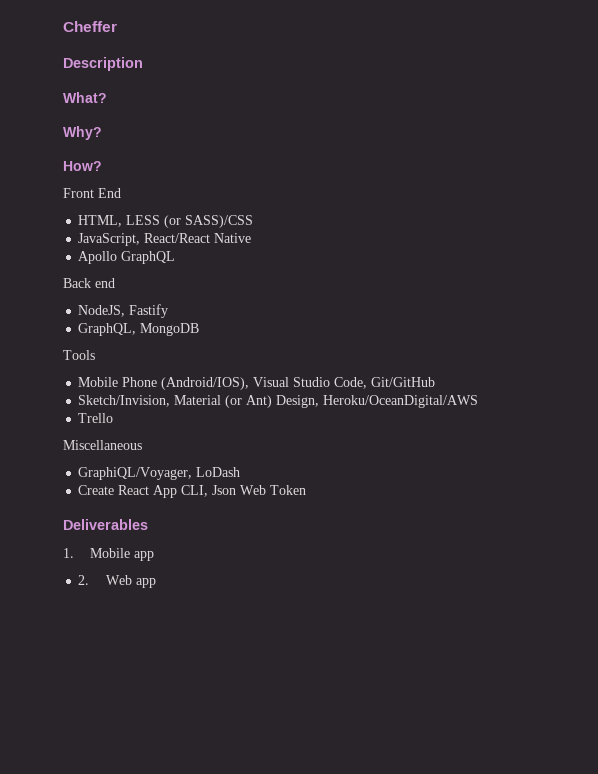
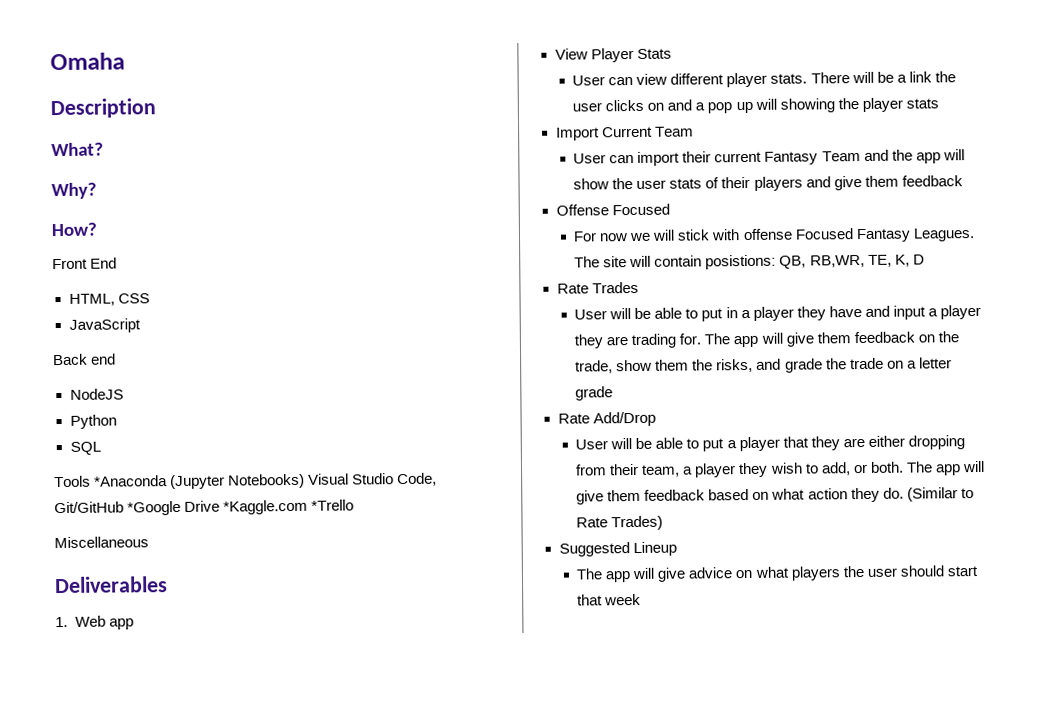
[63,21,117,32] Cheffer -> [50,52,125,71] Omaha
[126,215,254,228] [78,233,252,246] [78,251,176,264] [63,278,115,288] [78,304,169,318] [78,323,200,336] [63,350,95,360] [78,377,436,390] [78,395,479,408] [78,413,114,423] [63,440,142,450] [78,467,241,480] [78,485,307,498] LESS (or SASS)/CSS // JavaScript, React/React Native // Apollo GraphQL // Back end // NodeJS, Fastify // GraphQL, MongoDB // Tools // Mobile Phone (Android/IOS), Visual Studio Code, Git/GitHub // Sketch/Invision, Material (or Ant) Design, Heroku/OceanDigital/AWS // Trello // Miscellaneous // GraphiQL/Voyager, LoDash // Create React App CLI, Json Web Token -> [117,293,150,304] [68,318,141,333] [53,353,117,366] [69,388,124,400] [69,414,117,429] [69,441,101,455] [54,472,438,490] [54,499,355,516] [54,536,149,549] CSS // JavaScript // Back end // NodeJS // Python // SQL // Tools *Anaconda (Jupyter Notebooks) Visual Studio Code, Git/GitHub *Google Drive *Kaggle.com *Trello // Miscellaneous
[90,548,131,558] Mobile -> [74,615,106,627] Web
[78,575,156,588] 2. Web app -> [554,47,672,63] [572,71,956,88] [572,97,939,114] [555,126,694,141] [573,149,965,166] [573,175,963,191] [555,203,670,216] [573,228,975,243] [574,254,925,270] [556,281,639,294] [574,304,981,322] [574,331,959,349] [575,357,952,374] [575,386,614,401] [557,411,656,427] [575,435,965,452] [575,460,985,478] [576,487,974,505] [576,515,664,531] [558,541,677,557] [576,565,978,583] [577,593,642,606] View Player Stats // User can view different player stats. There will be a link the user clicks on and a pop up will showing the player stats // Import Current Team // User can import their current Fantasy Team and the app will show the user stats of their players and give them feedback // Offense Focused // For now we will stick with offense Focused Fantasy Leagues. The site will contain posistions: QB, RB,WR, TE, K, D // Rate Trades // User will be able to put in a player they have and input a player they are trading for. The app will give them feedback on the trade, show them the risks, and grade the trade on a letter grade // Rate Add/Drop // User will be able to put a player that they are either dropping from their team, a player they wish to add, or both. The app will give them feedback based on what action they do. (Similar to Rate Trades) // Suggested Lineup // The app will give advice on what players the user should start that week

